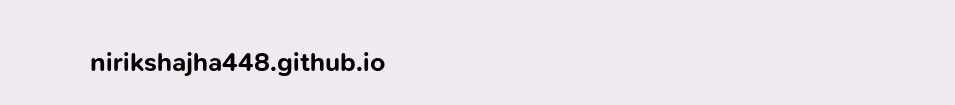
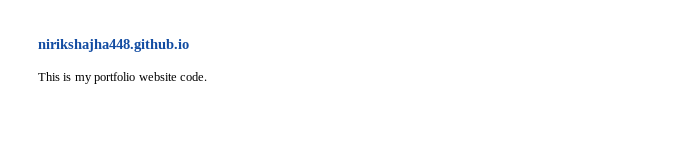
(385, 64) none -> [38,72,207,84] // This is my portfolio website code.

